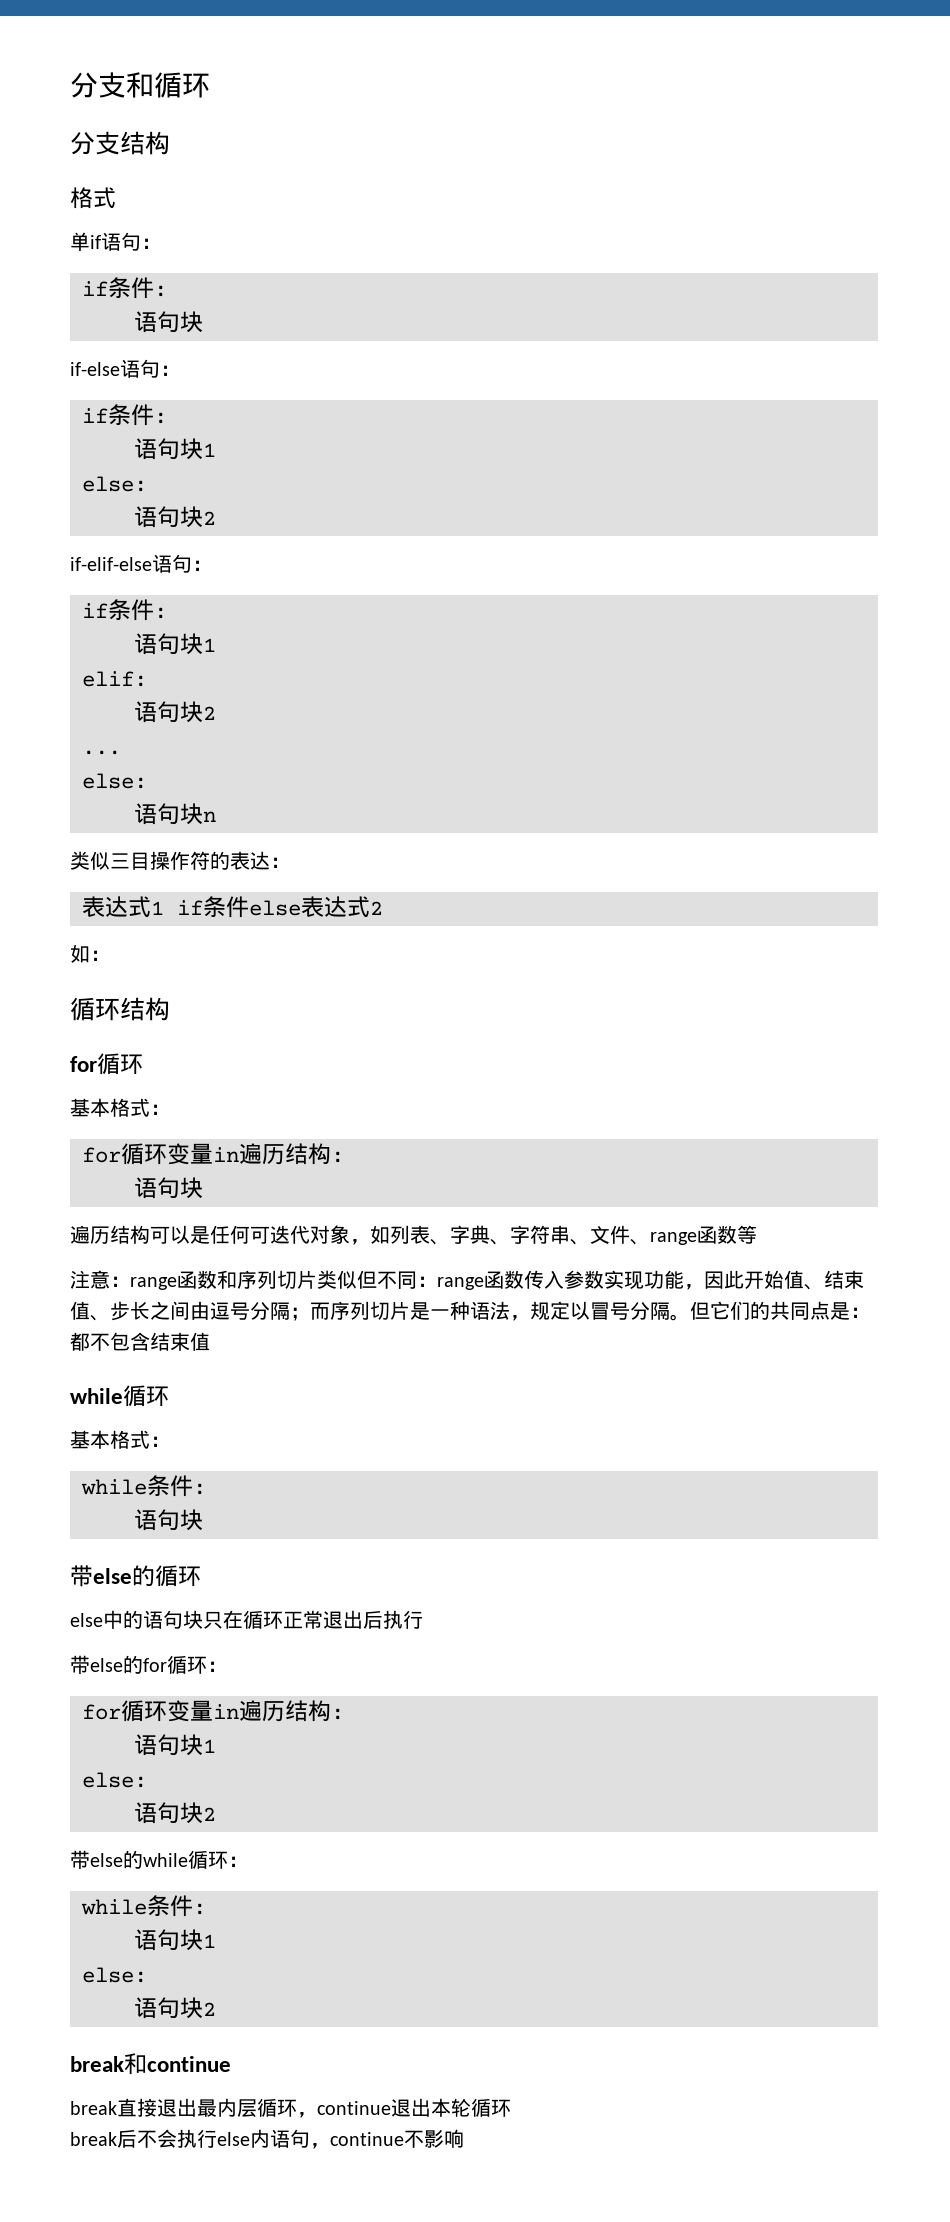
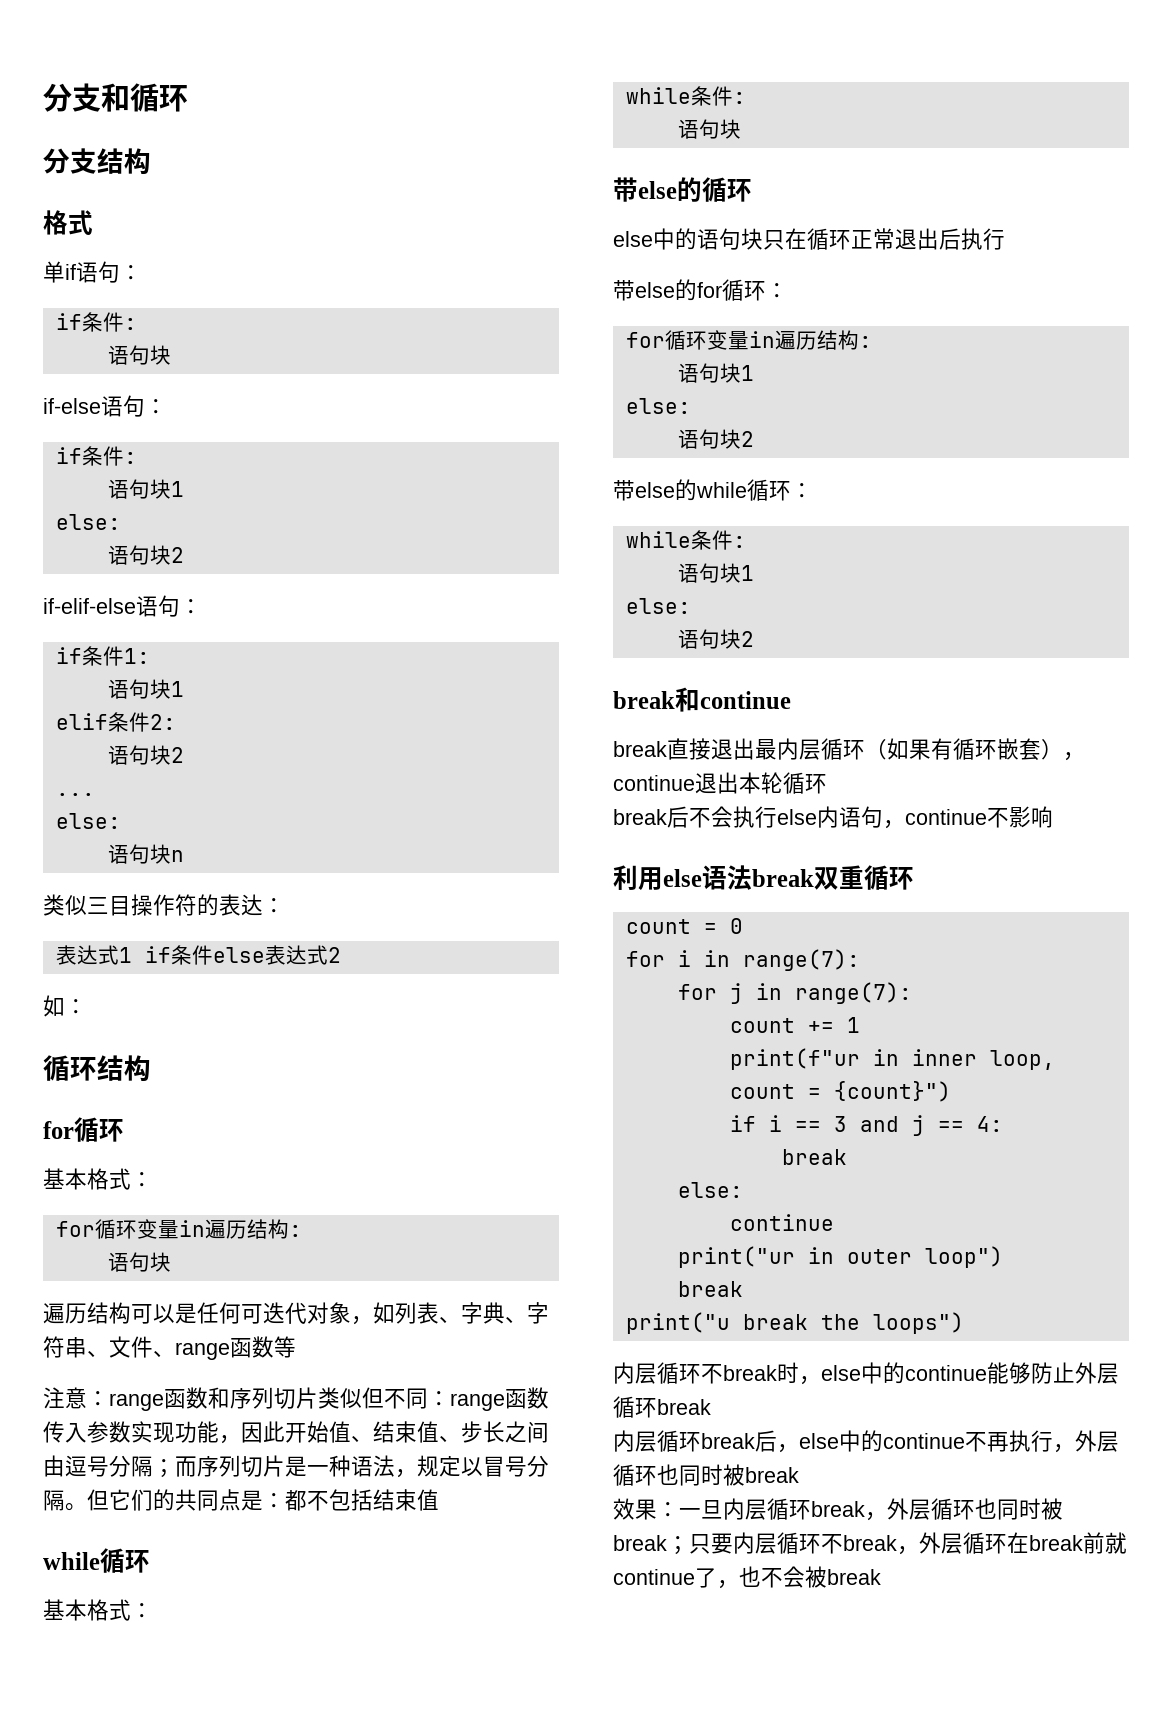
[154,607,167,619] [134,633,216,655] [82,671,147,687] : // 语句块1 // elif: -> [123,648,150,664] [107,679,184,699] [55,712,176,732] 1: // 语句块1 // elif条件2:
[130,1332,150,1351] 含 -> [351,1489,373,1511] 括
(297, 2108) none -> [865,738,1063,760] （如果有循环嵌套）
(464, 2138) none -> [613,865,914,890] [625,918,743,934] [625,949,860,971] [677,982,912,1004] [729,1017,860,1033] [729,1048,1055,1070] [729,1081,951,1102] [729,1115,1003,1136] [781,1149,847,1165] [677,1182,743,1198] [729,1214,834,1231] [677,1246,1003,1268] [677,1281,743,1297] [625,1312,964,1334] [613,1362,1119,1385] [613,1396,711,1418] [613,1430,1119,1453] [613,1464,799,1486] [613,1498,1063,1521] [613,1532,1127,1555] [613,1566,881,1589] // 利用else语法break双重循环 // count = 0 // for i in range(7): // for j in range(7): // count += 1 // print(f"ur in inner loop, count = {count}") // if i == 3 and j == 4: // break // else: // continue // print("ur in outer loop") // break // print("u break the loops") // 内层循环不break时，else中的continue能够防止外层循环break // 内层循环break后，else中的continue不再执行，外层循环也同时被break // 效果：一旦内层循环break，外层循环也同时被break；只要内层循环不break，外层循环在break前就continue了，也不会被break

